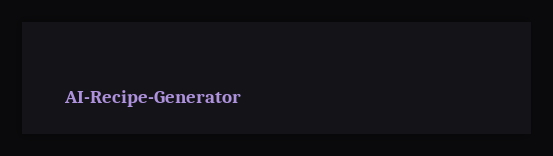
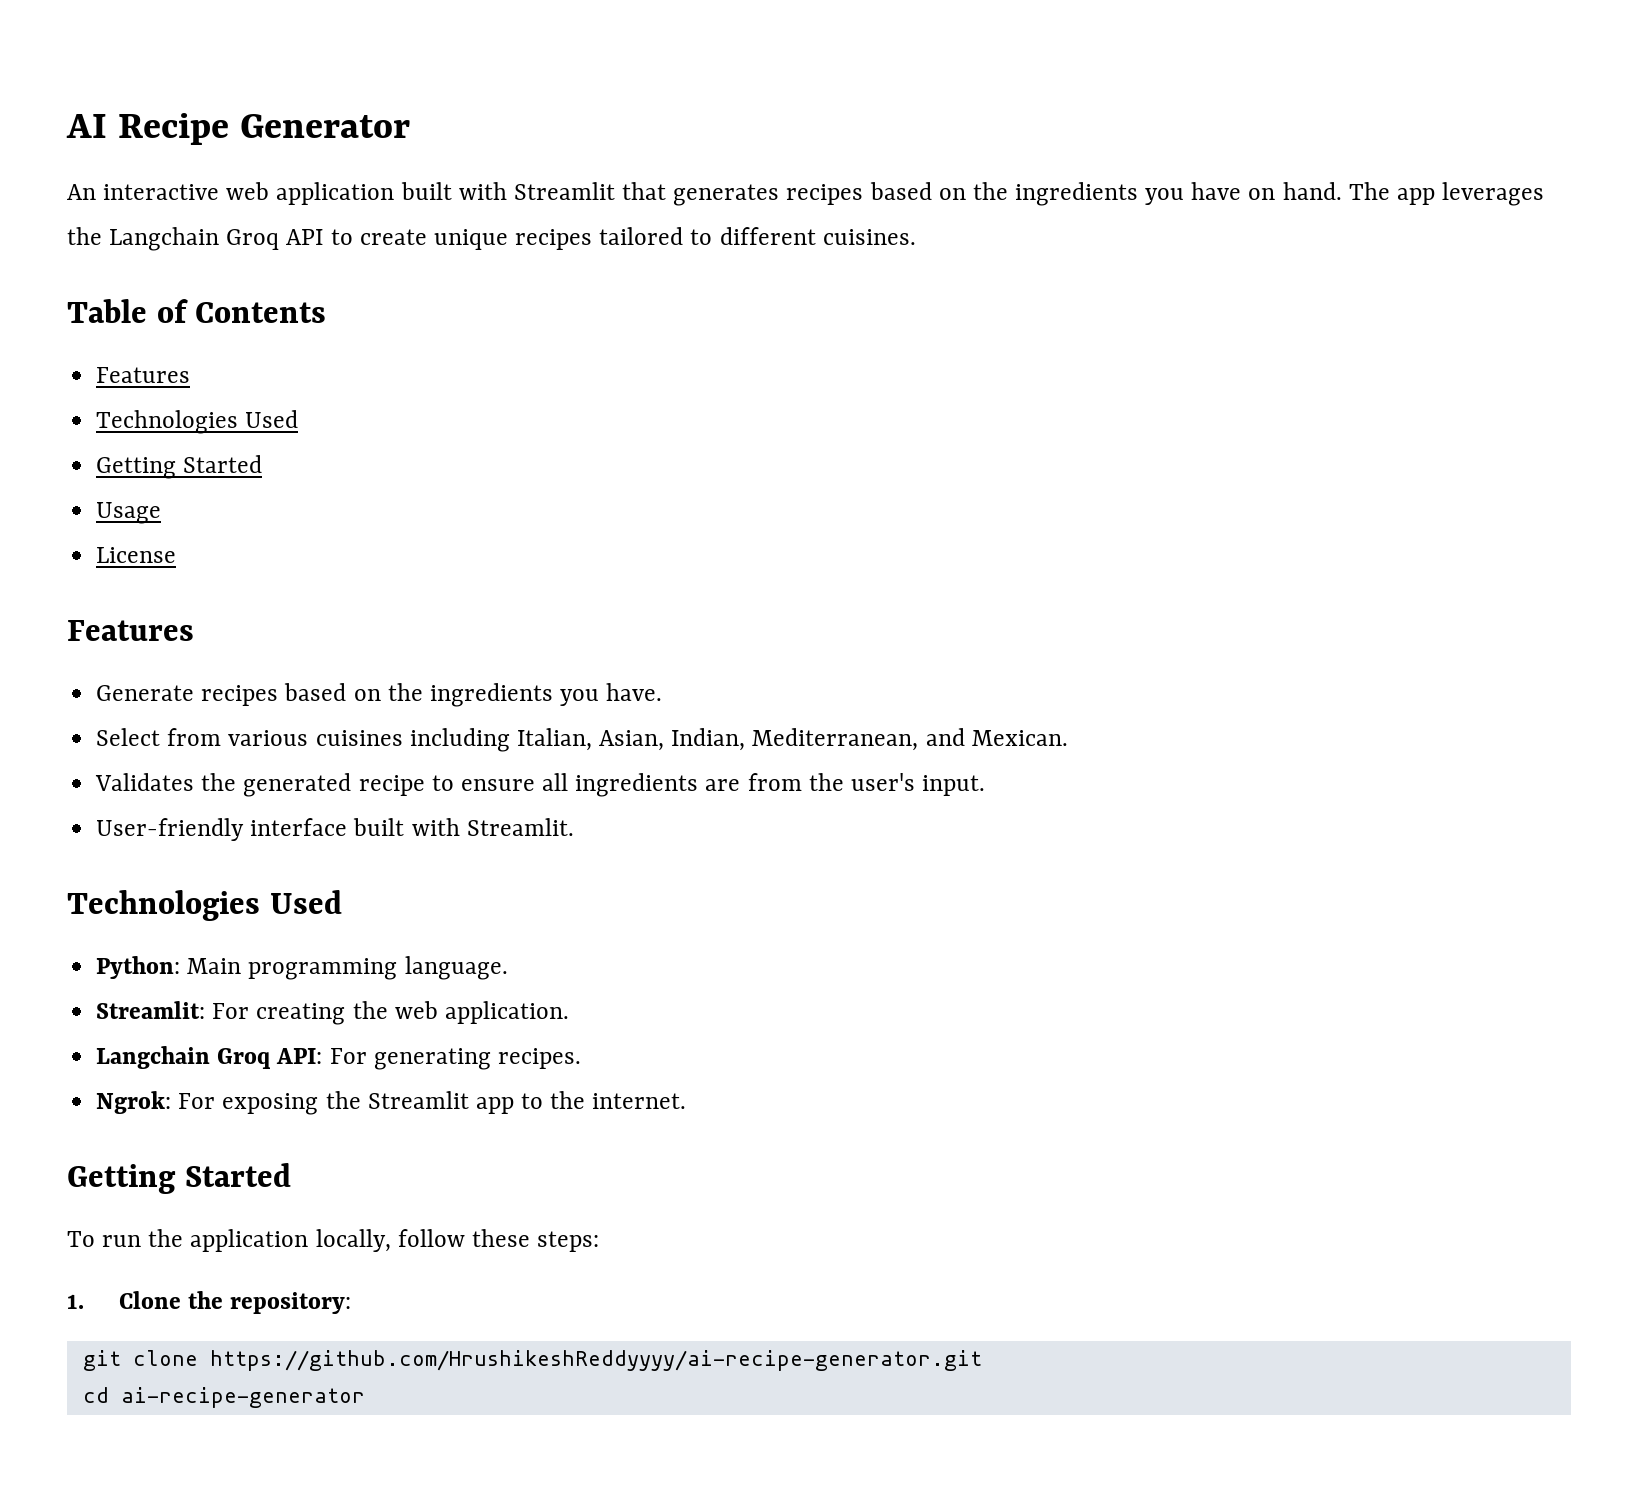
[64,90,241,107] AI-Recipe-Generator -> [66,113,411,145] [67,182,1545,206] [67,227,916,251] [67,299,327,323] [96,367,191,383] [96,410,299,434] [96,455,263,479] [96,502,162,524] [96,547,177,563] [67,620,194,641] [96,683,663,707] [96,728,1068,752] [95,773,986,797] [96,818,574,841] [67,890,342,921] [96,956,508,980] [96,1001,569,1025] [96,1046,581,1070] [96,1091,687,1115] [67,1163,291,1194] [67,1229,600,1252] [67,1291,352,1314] [82,1350,982,1371] [82,1387,365,1408] AI Recipe Generator // An interactive web application built with Streamlit that generates recipes based on the ingredients you have on hand. The app leverages the Langchain Groq API to create unique recipes tailored to different cuisines. // Table of Contents // Features // Technologies Used // Getting Started // Usage // License // Features // Generate recipes based on the ingredients you have. // Select from various cuisines including Italian, Asian, Indian, Mediterranean, and Mexican. // Validates the generated recipe to ensure all ingredients are from the user's input. // User-friendly interface built with Streamlit. // Technologies Used // Python: Main programming language. // Streamlit: For creating the web application. // Langchain Groq API: For generating recipes. // Ngrok: For exposing the Streamlit app to the internet. // Getting Started // To run the application locally, follow these steps: // 1. Clone the repository: // git clone https://github.com/HrushikeshReddyyyy/ai-recipe-generator.git // cd ai-recipe-generator

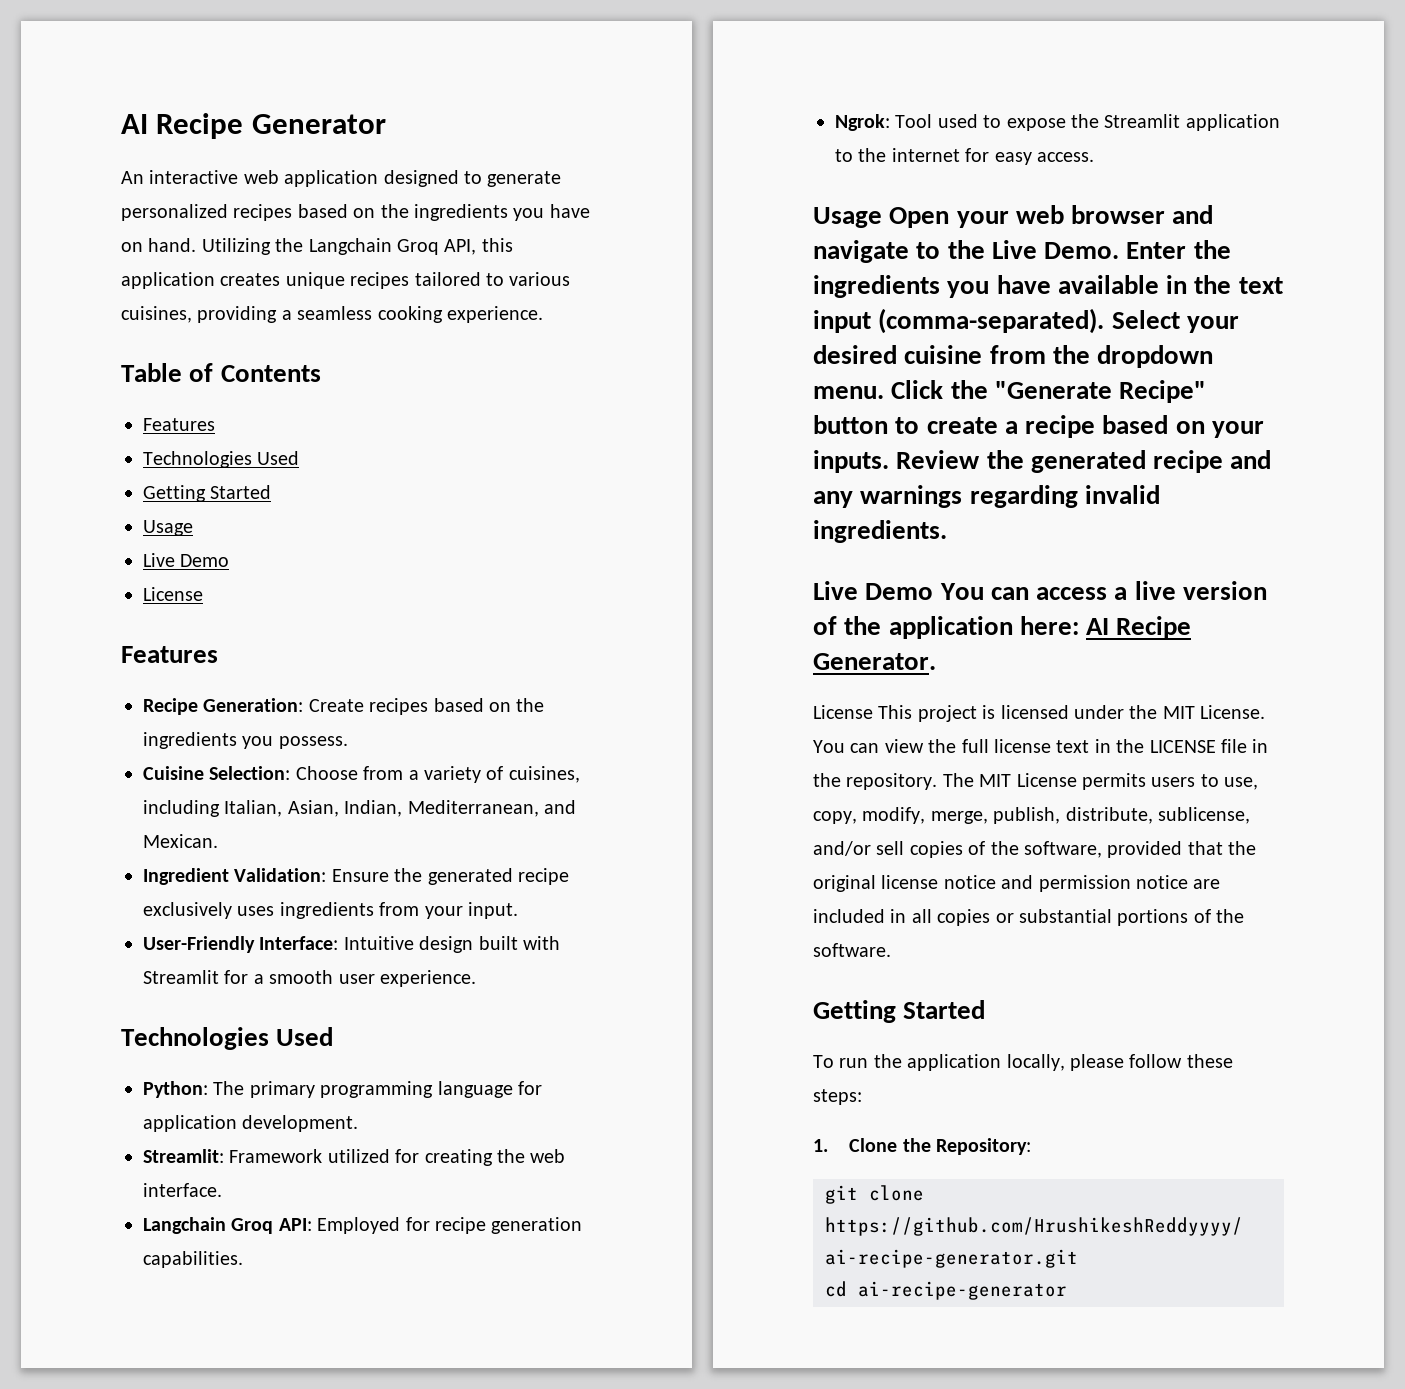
[400,182,780,206] built with Streamlit that generates -> [383,170,562,187] [121,204,228,221] designed to generate personalized
[1348,182,1545,206] [67,227,916,251] The app leverages the Langchain Groq API to create unique recipes tailored to different cuisines. -> [201,238,513,255] [121,272,571,289] [121,306,543,323] Utilizing the Langchain Groq API, this application creates unique recipes tailored to various cuisines, providing a seamless cooking experience.
(162, 513) none -> [143,553,230,567] // Live Demo
[96,683,663,707] [96,728,403,746] Generate recipes based on the ingredients you have. // Select from various cuisines -> [143,698,545,715] [143,732,348,749] [143,766,580,783] Recipe Generation: Create recipes based on the ingredients you possess. // Cuisine Selection: Choose from a variety of cuisines,
[95,773,986,797] [96,818,574,841] [67,890,342,921] [96,956,508,980] [96,1001,250,1019] Validates the generated recipe to ensure all ingredients are from the user's input. // User-friendly interface built with Streamlit. // Technologies Used // Python: Main programming language. // Streamlit: For -> [143,868,569,885] [143,902,518,919] [143,936,560,953] [143,970,476,987] [121,1027,334,1050] [143,1081,542,1098] [143,1115,359,1132] [143,1149,420,1163] Ingredient Validation: Ensure the generated recipe exclusively uses ingredients from your input. // User-Friendly Interface: Intuitive design built with Streamlit for a smooth user experience. // Technologies Used // Python: The primary programming language for application development. // Streamlit: Framework utilized for
[444,1001,569,1024] application. -> [143,1183,222,1197] interface.
[329,1048,581,1070] [96,1091,319,1115] For generating recipes. // Ngrok: For exposing -> [317,1217,583,1234] [143,1251,243,1268] [835,114,1066,131] Employed for recipe generation capabilities. // Ngrok: Tool used to expose
[475,1091,687,1114] app to the internet. -> [1185,114,1280,131] [835,148,1094,165] [813,205,1214,228] [813,240,1231,263] [813,275,1283,298] [813,308,1239,334] [813,345,1214,368] [813,380,1207,403] [813,415,1265,438] [813,450,1272,473] [813,485,1160,508] [813,520,947,543] [813,581,1268,600] [813,616,1192,639] [813,653,936,670] [813,705,1266,722] [813,739,1269,753] [813,773,1259,790] [813,807,1250,824] [813,841,1257,858] [813,875,1221,892] [813,909,1245,926] [813,943,891,957] application to the internet for easy access. // Usage Open your web browser and navigate to the Live Demo. Enter the ingredients you have available in the text input (comma-separated). Select your desired cuisine from the dropdown menu. Click the "Generate Recipe" button to create a recipe based on your inputs. Review the generated recipe and any warnings regarding invalid ingredients. // Live Demo You can access a live version of the application here: AI Recipe Generator. // License This project is licensed under the MIT License. You can view the full license text in the LICENSE file in the repository. The MIT License permits users to use, copy, modify, merge, publish, distribute, sublicense, and/or sell copies of the software, provided that the original license notice and permission notice are included in all copies or substantial portions of the software.
(391, 1240) none -> [1070,1054,1124,1071] please
[230,1292,352,1314] repository: -> [936,1138,1032,1155] Repository:

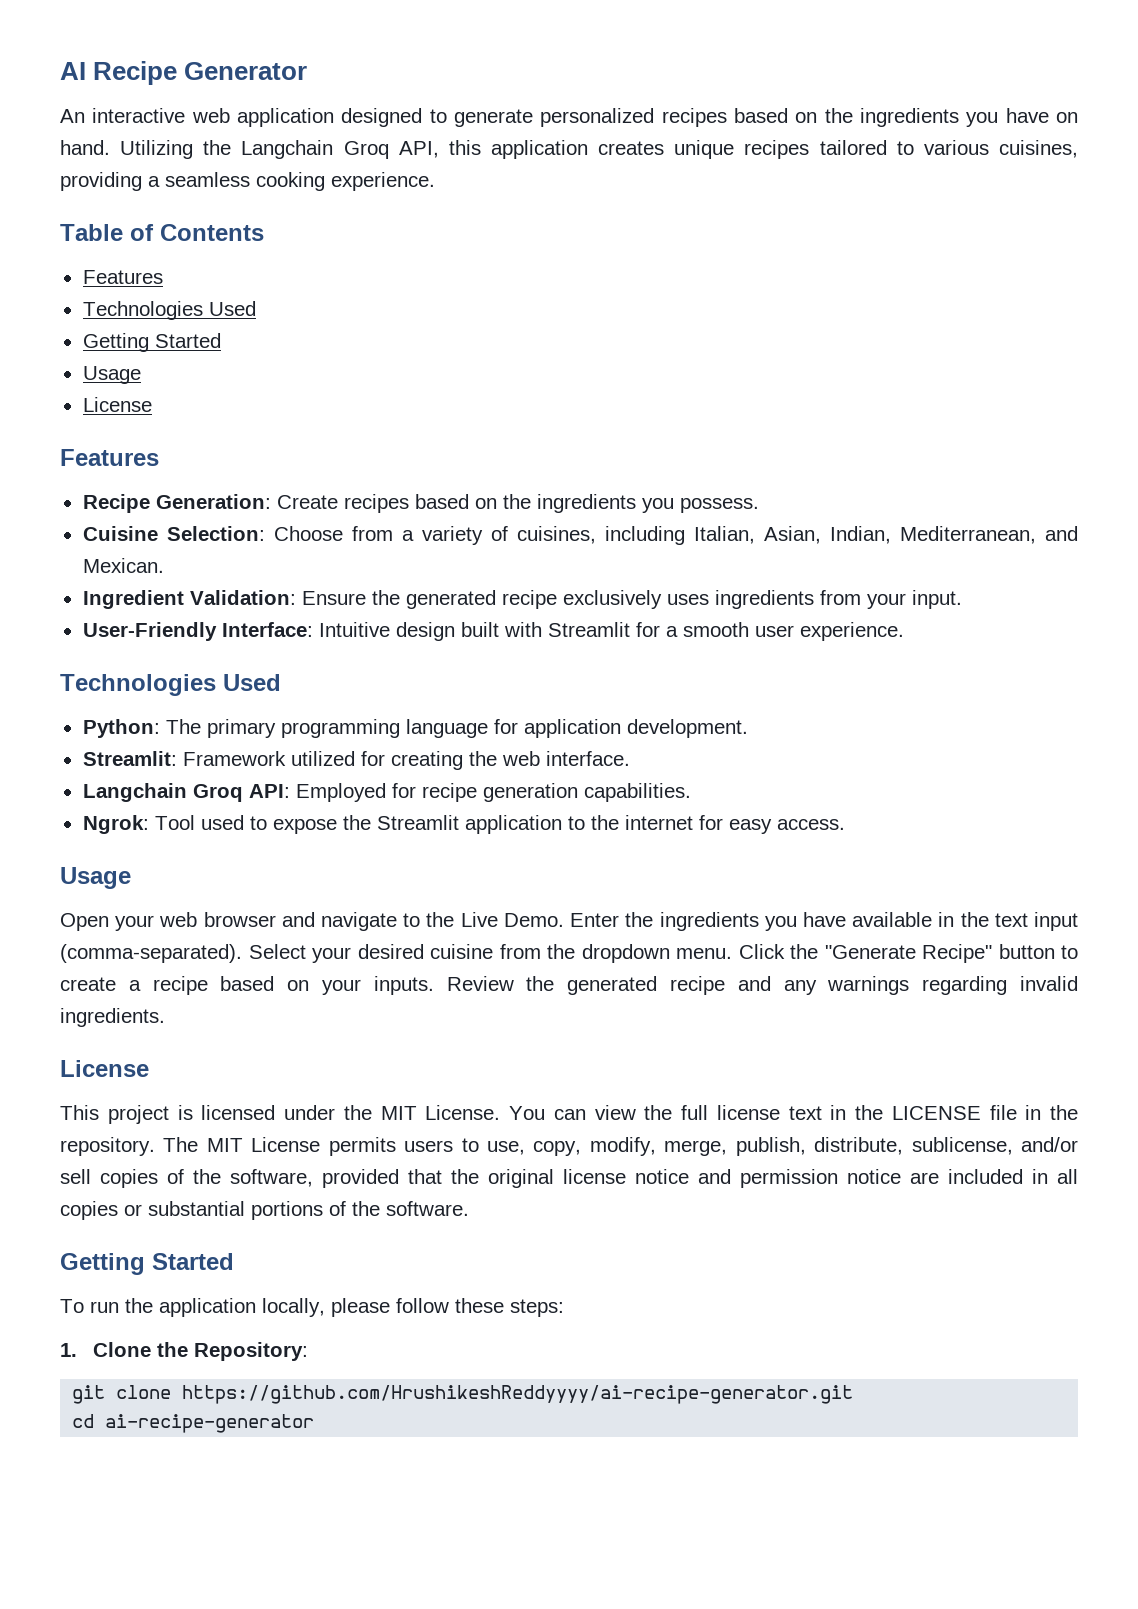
[143,553,230,567] // Live Demo -> (141, 375) none
(882, 217) none -> (131, 878) //
[813,581,1268,600] [813,616,1192,639] [813,653,936,670] [813,705,873,719] Live Demo You can access a live version of the application here: AI Recipe Generator. // License -> [60,1060,149,1077] License //

